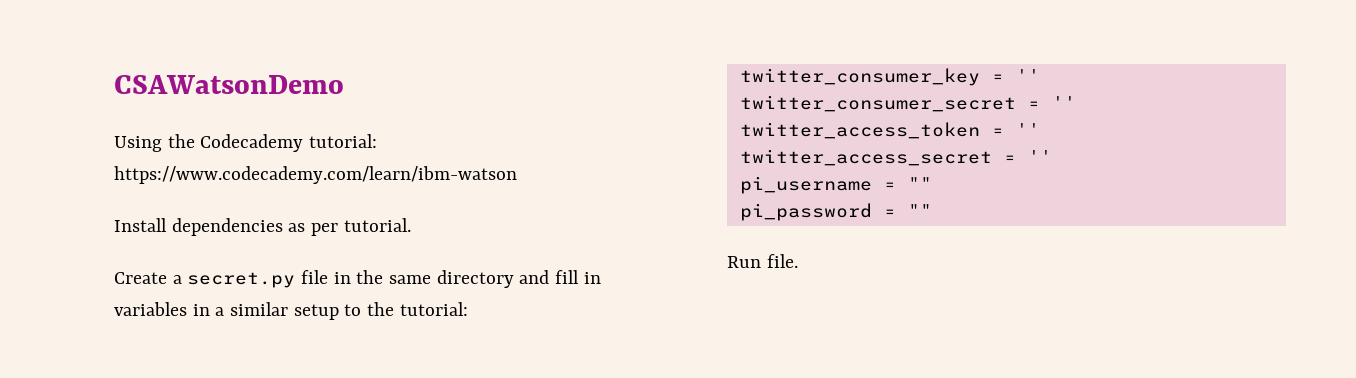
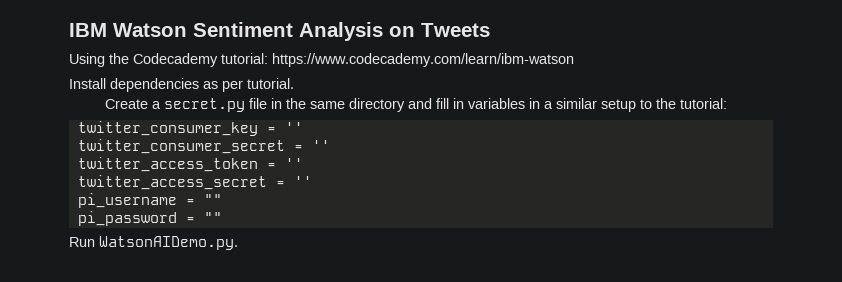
[114,75,344,94] CSAWatsonDemo -> [69,22,490,41] IBM Watson Sentiment Analysis on Tweets
[766,254,798,268] file. -> [99,236,238,250] WatsonAIDemo.py.

